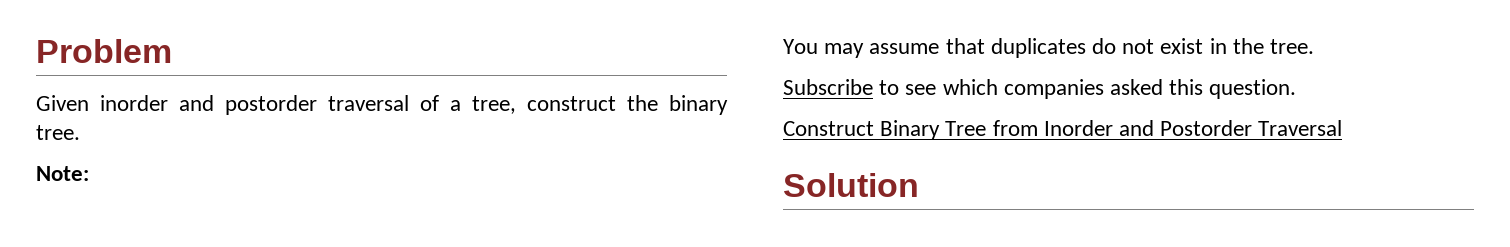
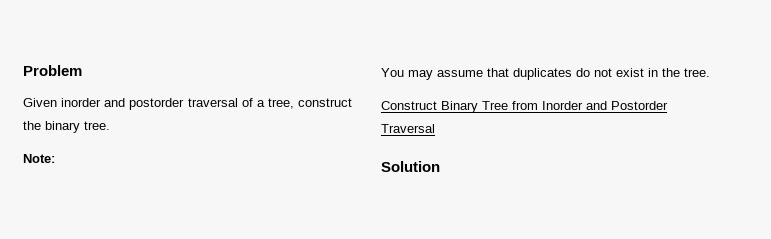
[783,79,1297,99] // Subscribe to see which companies asked this question. -> (710, 72) none

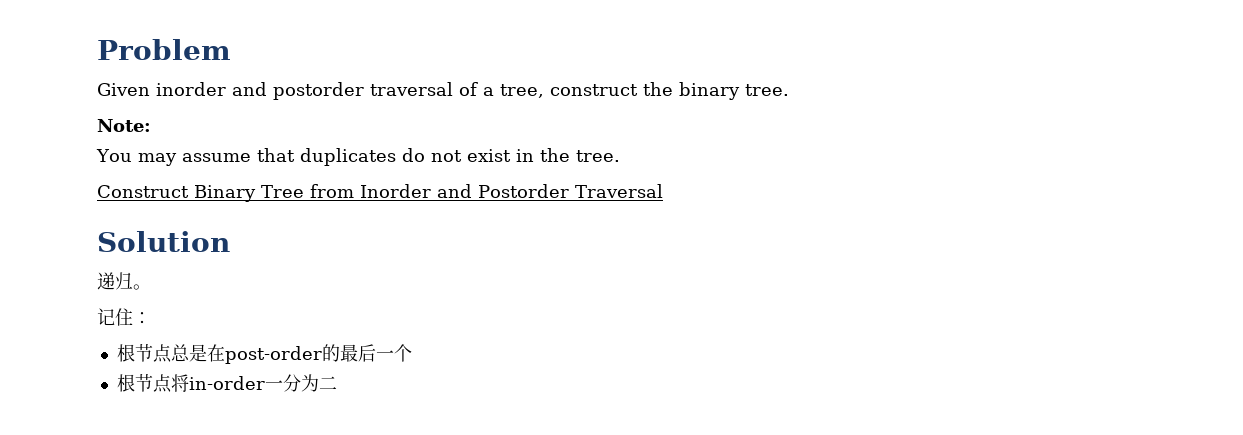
(440, 166) none -> [97,272,151,290] [97,308,151,326] [116,344,412,364] [116,374,337,393] // 递归。 // 记住： // 根节点总是在post-order的最后一个 // 根节点将in-order一分为二

